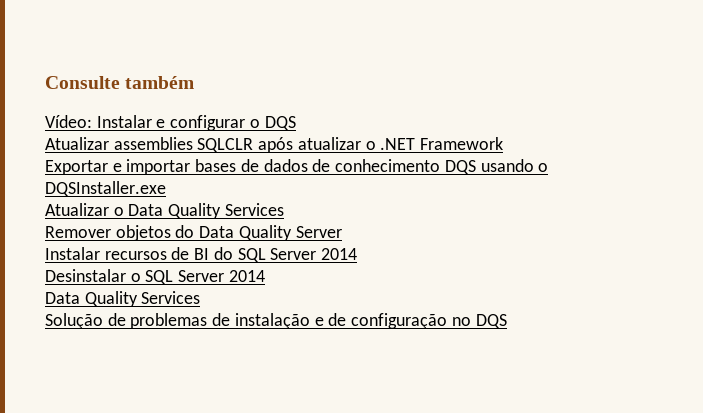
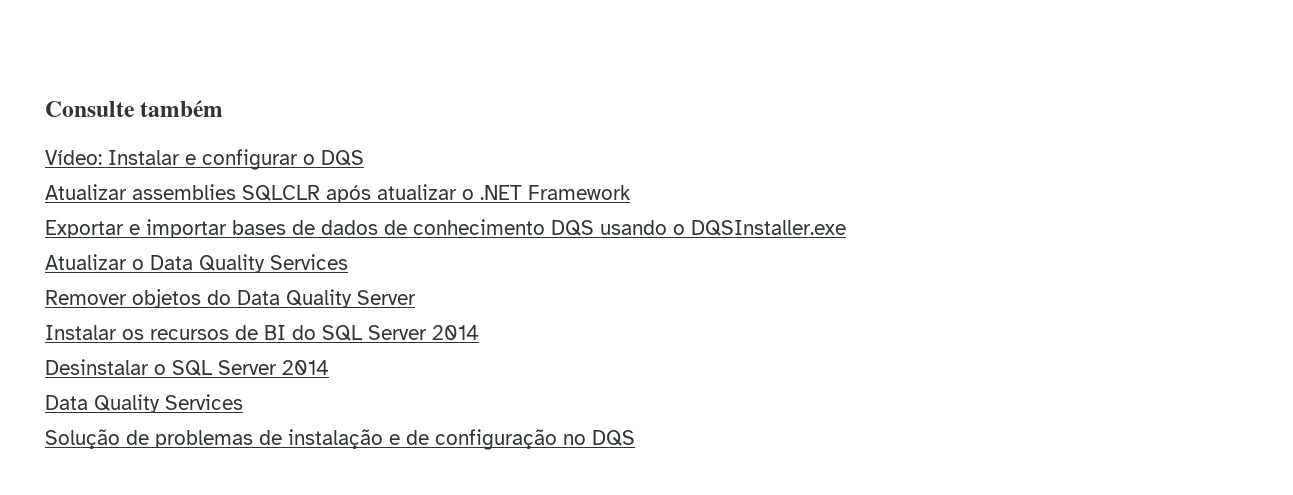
(100, 253) none -> [122,329,144,340] os

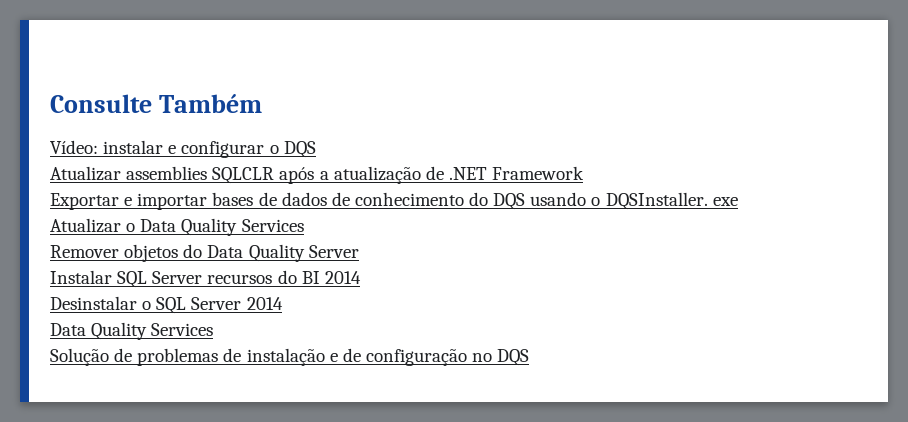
[140,100,224,117] também -> [158,94,262,113] Também
[108,150,180,165] Instalar -> [103,140,164,154] instalar
[377,184,474,200] atualizar o -> [319,166,444,184] a atualização de
(545, 227) none -> [469,192,489,206] do
[691,220,846,236] DQSInstaller.exe -> [605,192,738,210] DQSInstaller. exe
[122,325,427,341] os recursos de BI do SQL Server -> [117,270,320,288] SQL Server recursos do BI

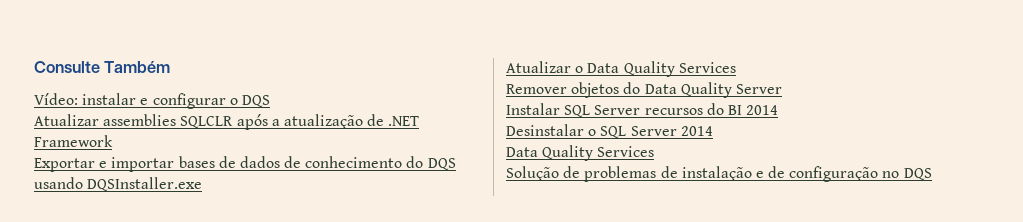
[591,192,738,210] o DQSInstaller. exe -> [87,177,203,191] DQSInstaller.exe

